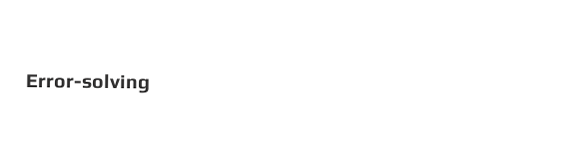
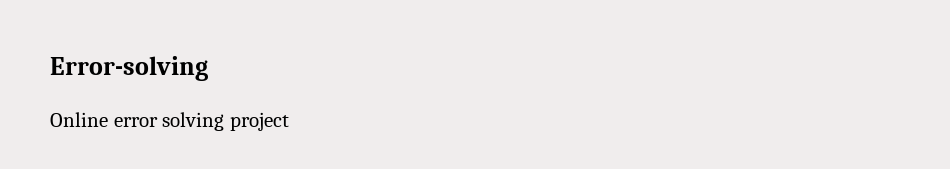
(151, 83) none -> [50,112,289,131] // Online error solving project

